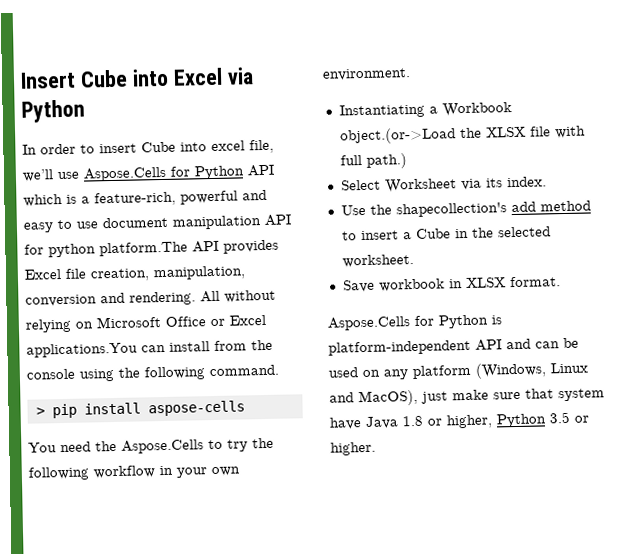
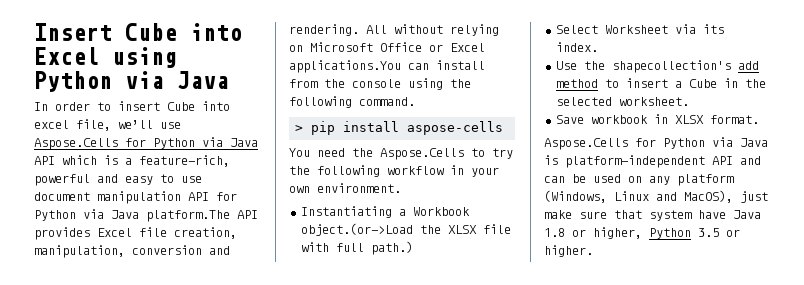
[226,67,254,85] [21,99,85,123] via Python -> [112,47,177,68] [34,71,229,92] using Python via Java
(245, 172) none -> [202,137,258,147] via Java
[48,243,96,258] python -> [34,209,139,221] Python via Java
(489, 321) none -> [712,137,768,147] via Java

